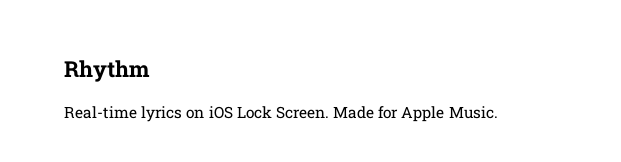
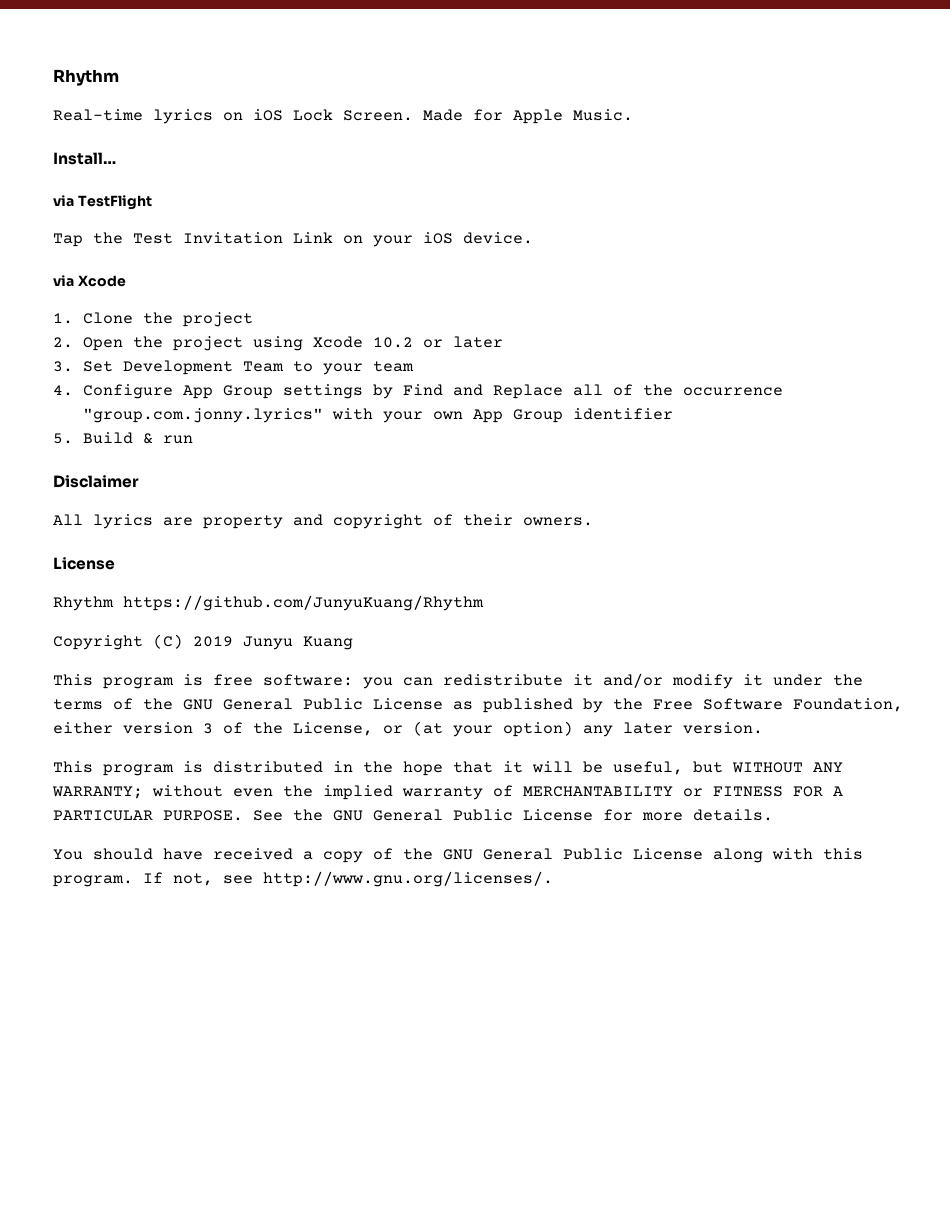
(498, 112) none -> [53,152,116,165] [53,195,152,210] [53,232,533,247] [53,275,126,287] [53,312,254,327] [53,336,504,351] [53,360,415,375] [53,384,784,399] [83,408,674,423] [53,432,194,444] [53,475,139,488] [53,514,593,529] [53,557,115,570] [53,595,484,611] [53,634,353,650] [53,673,863,689] [53,698,903,713] [53,721,763,737] [53,761,843,776] [52,785,843,800] [53,809,773,821] [53,848,863,863] [53,871,553,887] // Install… // via TestFlight // Tap the Test Invitation Link on your iOS device. // via Xcode // 1. Clone the project // 2. Open the project using Xcode 10.2 or later // 3. Set Development Team to your team // 4. Configure App Group settings by Find and Replace all of the occurrence "group.com.jonny.lyrics" with your own App Group identifier // 5. Build & run // Disclaimer // All lyrics are property and copyright of their owners. // License // Rhythm https://github.com/JunyuKuang/Rhythm // Copyright (C) 2019 Junyu Kuang // This program is free software: you can redistribute it and/or modify it under the terms of the GNU General Public License as published by the Free Software Foundation, either version 3 of the License, or (at your option) any later version. // This program is distributed in the hope that it will be useful, but WITHOUT ANY WARRANTY; without even the implied warranty of MERCHANTABILITY or FITNESS FOR A PARTICULAR PURPOSE. See the GNU General Public License for more details. // You should have received a copy of the GNU General Public License along with this program. If not, see http://www.gnu.org/licenses/.

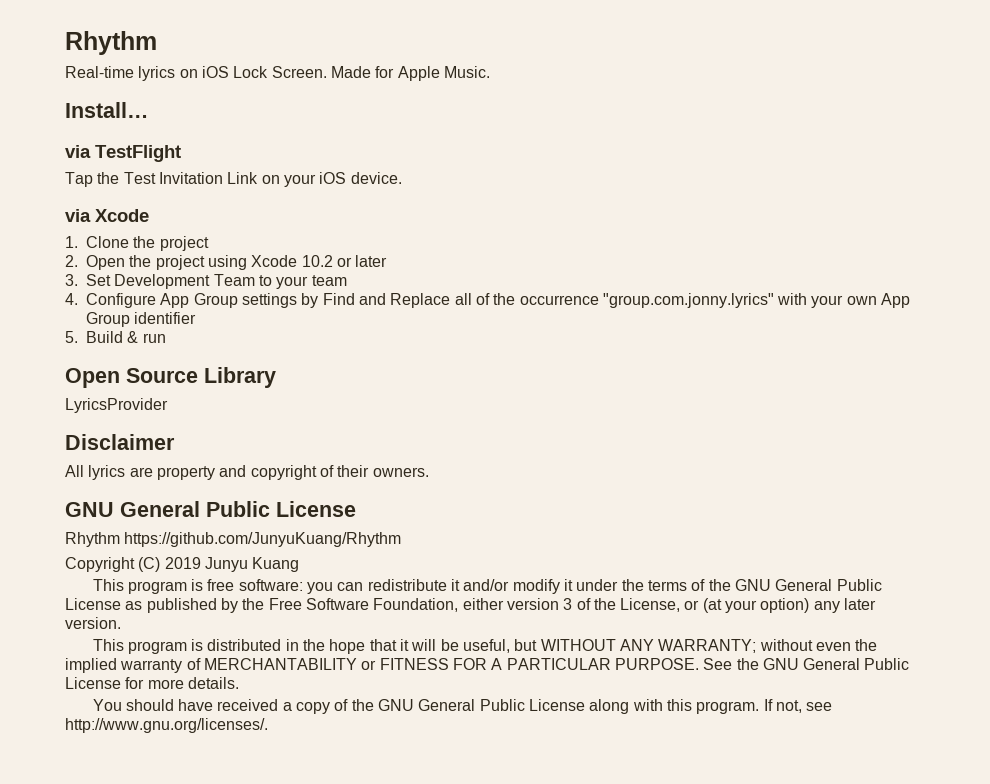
(194, 439) none -> [65,367,276,388] [65,398,168,413] // Open Source Library // LyricsProvider
(593, 521) none -> [65,501,270,517] GNU General Public

